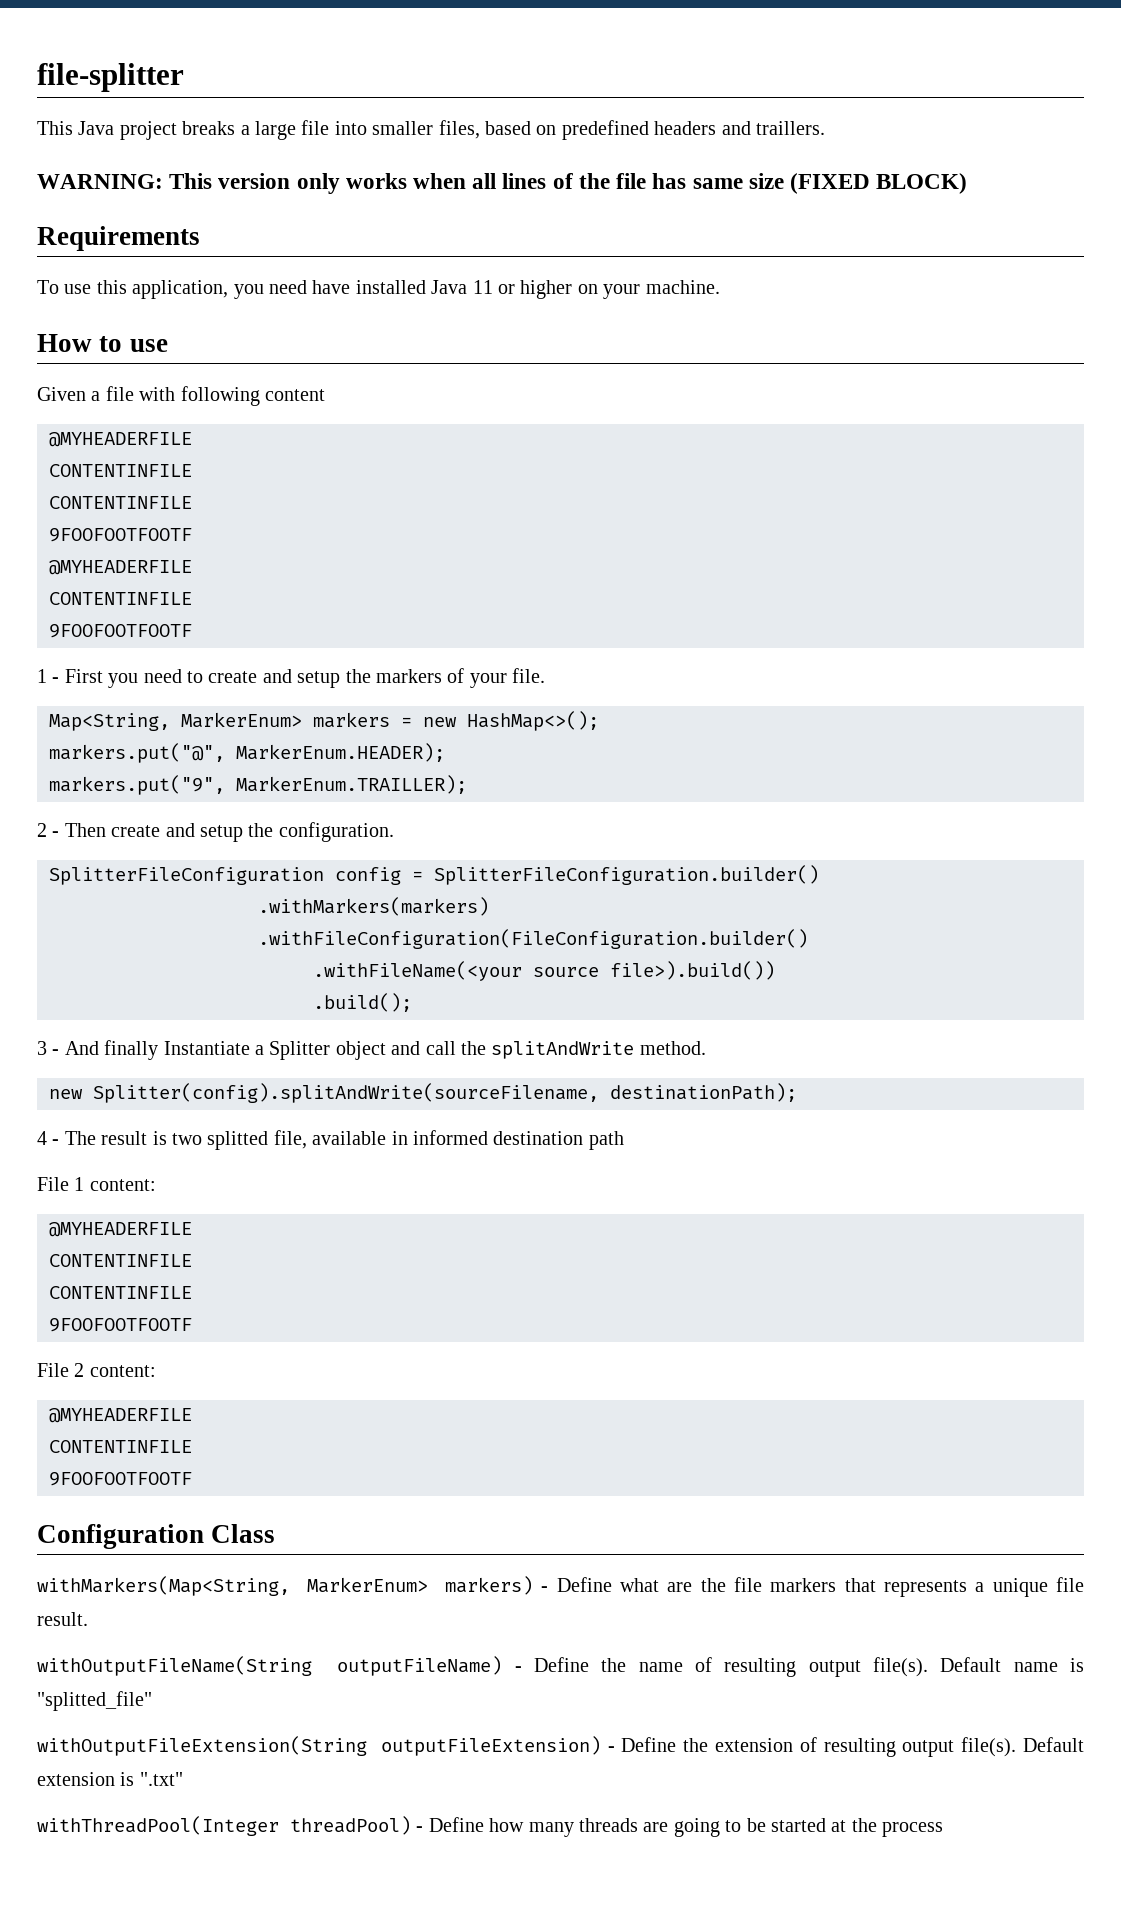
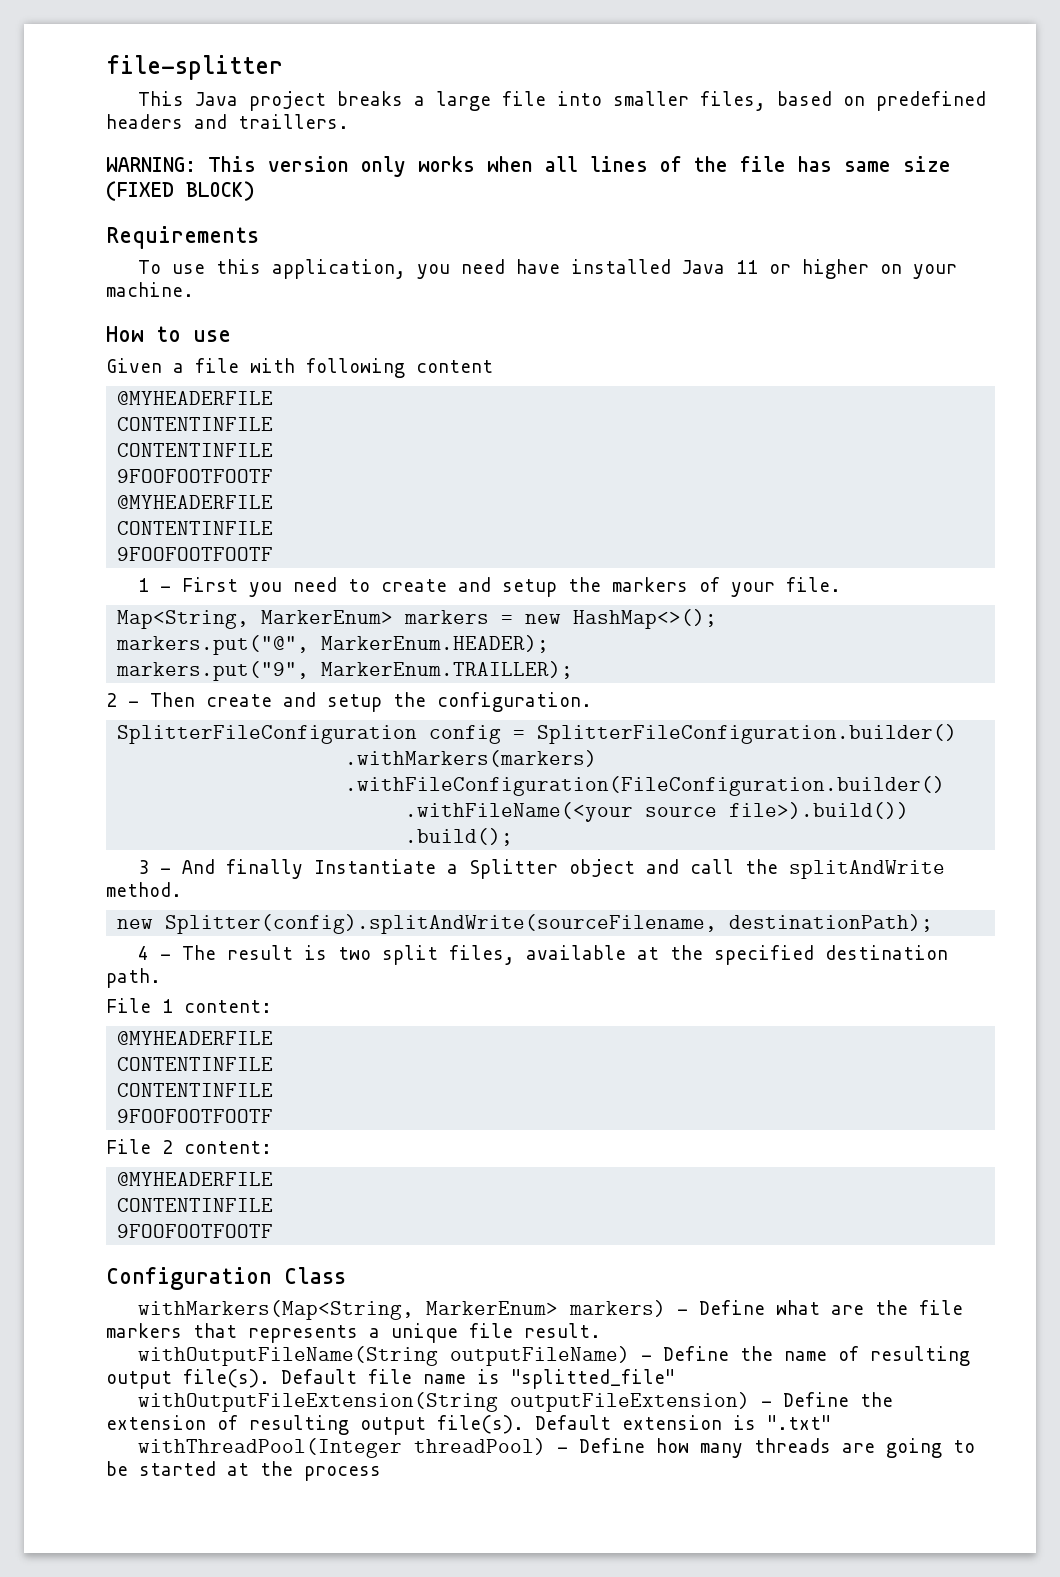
[207,1130,624,1150] splitted file, available in informed destination path -> [382,945,949,965] [106,968,161,988] split files, available at the specified destination path.
(1002, 1664) none -> [368,1369,412,1384] file

